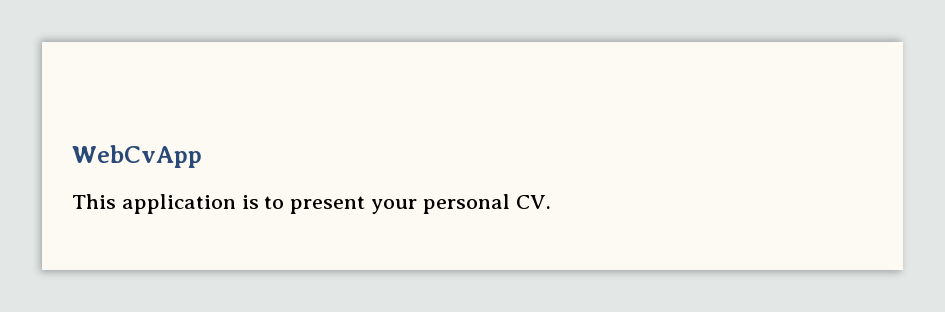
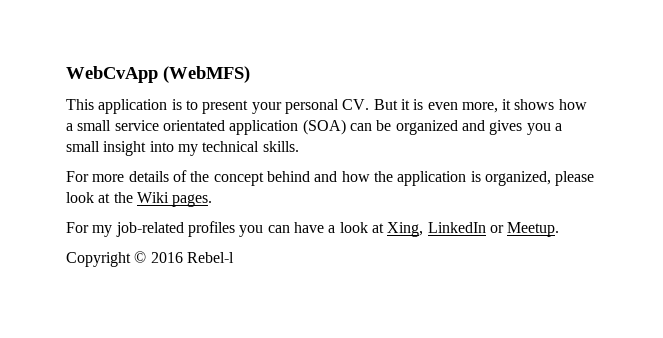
(202, 156) none -> [163,66,250,83] (WebMFS)
(551, 202) none -> [373,99,587,113] [66,119,562,135] [66,141,299,156] [66,170,595,186] [66,192,213,207] [66,221,560,237] [66,251,234,267] But it is even more, it shows how a small service orientated application (SOA) can be organized and gives you a small insight into my technical skills. // For more details of the concept behind and how the application is organized, please look at the Wiki pages. // For my job-related profiles you can have a look at Xing, LinkedIn or Meetup. // Copyright © 2016 Rebel-l

